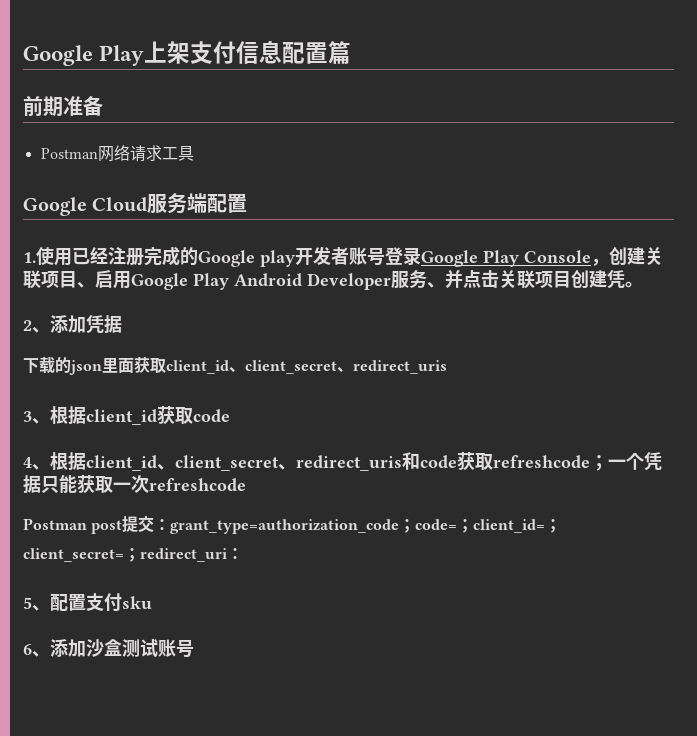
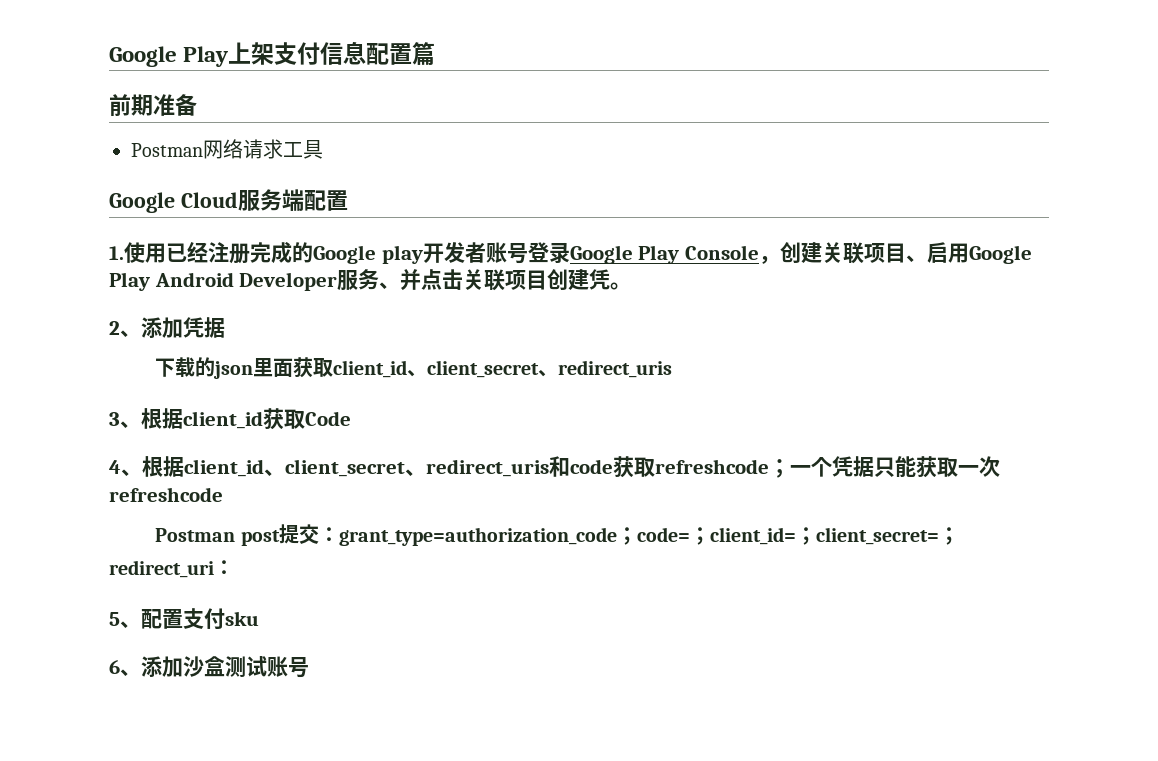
[193,409,230,422] code -> [305,411,351,426] Code

